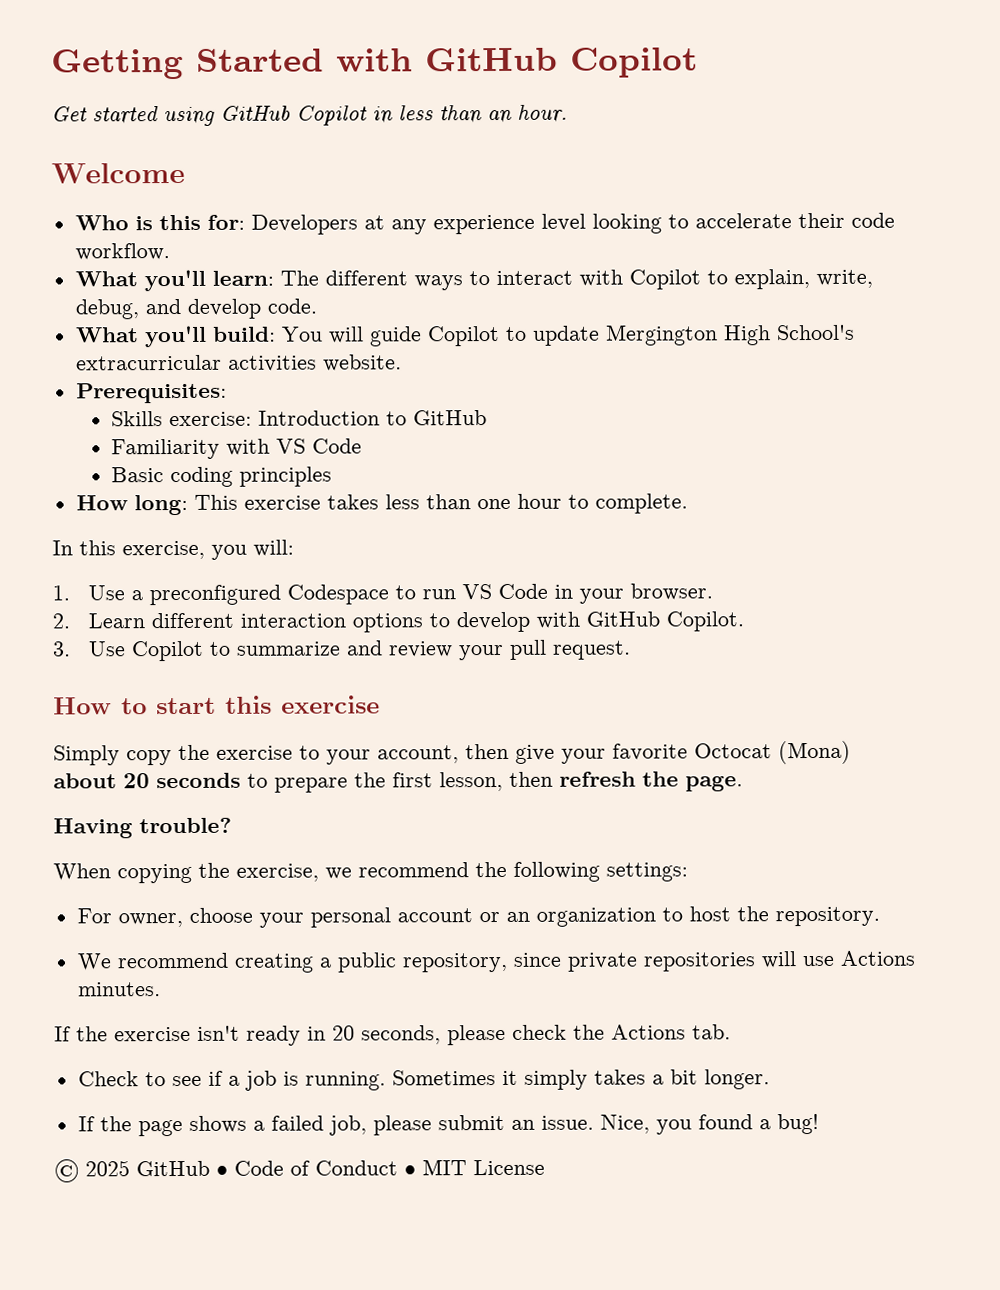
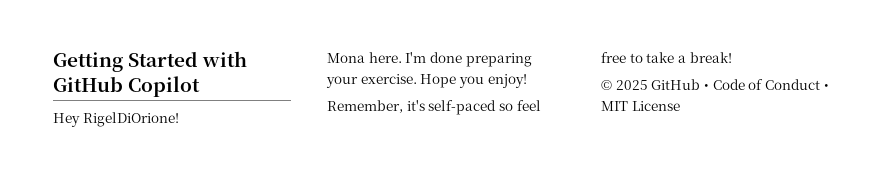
[51,104,568,127] [51,162,185,184] [74,212,895,235] [74,243,170,261] [74,269,873,292] [74,298,317,320] [74,324,855,348] [75,354,402,372] [75,382,227,404] [111,410,488,427] [111,438,363,460] [111,466,333,488] [75,493,688,516] [52,539,294,560] [52,583,713,606] [52,611,744,633] [52,639,631,662] [53,695,380,715] [53,740,851,766] [53,771,743,793] [53,817,232,839] [53,861,688,884] [76,906,880,928] [76,950,916,973] [77,982,161,997] [54,1024,731,1046] [77,1069,770,1091] [77,1114,819,1137] Get started using GitHub Copilot in less than an hour. // Welcome // Who is this for: Developers at any experience level looking to accelerate their code workflow. // What you'll learn: The different ways to interact with Copilot to explain, write, debug, and develop code. // What you'll build: You will guide Copilot to update Mergington High School's extracurricular activities website. // Prerequisites: // Skills exercise: Introduction to GitHub // Familiarity with VS Code // Basic coding principles // How long: This exercise takes less than one hour to complete. // In this exercise, you will: // 1. Use a preconfigured Codespace to run VS Code in your browser. // 2. Learn different interaction options to develop with GitHub Copilot. // 3. Use Copilot to summarize and review your pull request. // How to start this exercise // Simply copy the exercise to your account, then give your favorite Octocat (Mona) about 20 seconds to prepare the first lesson, then refresh the page. // Having trouble? // When copying the exercise, we recommend the following settings: // For owner, choose your personal account or an organization to host the repository. // We recommend creating a public repository, since private repositories will use Actions minutes. // If the exercise isn't ready in 20 seconds, please check the Actions tab. // Check to see if a job is running. Sometimes it simply takes a bit longer. // If the page shows a failed job, please submit an issue. Nice, you found a bug! -> [53,112,179,127] [327,52,532,67] [326,74,527,88] [327,100,541,115] [601,52,732,63] Hey RigelDiOrione! // Mona here. I'm done preparing your exercise. Hope you enjoy! // Remember, it's self-paced so feel free to take a break!

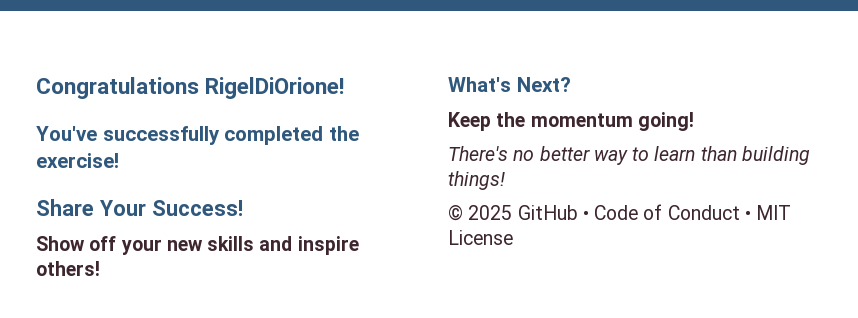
[53,51,248,72] [53,76,201,97] [53,112,179,127] [327,52,532,67] [326,74,527,88] [327,100,541,115] [601,52,732,63] Getting Started with GitHub Copilot // Hey RigelDiOrione! // Mona here. I'm done preparing your exercise. Hope you enjoy! // Remember, it's self-paced so feel free to take a break! -> [36,77,345,99] [36,126,359,145] [36,153,119,168] [36,199,243,216] [36,236,359,255] [36,261,100,276] [448,77,571,92] [448,112,694,131] [448,146,810,165] [448,171,505,190] Congratulations RigelDiOrione! // You've successfully completed the exercise! // Share Your Success! // Show off your new skills and inspire others! // What's Next? // Keep the momentum going! // There's no better way to learn than building things!

